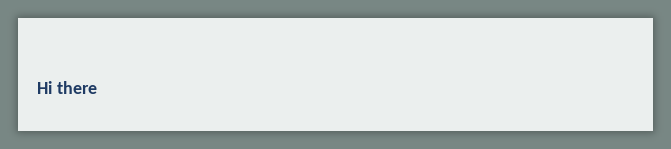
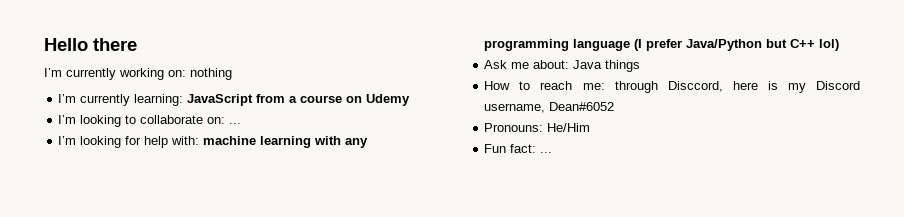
[37,81,52,94] Hi -> [44,38,88,51] Hello
(97, 87) none -> [44,68,232,80] [58,94,411,106] [58,115,242,127] [58,136,369,148] [484,39,840,51] [484,60,641,72] [484,81,860,93] [484,102,615,113] [484,123,591,132] [484,144,553,153] // I’m currently working on: nothing // I’m currently learning: JavaScript from a course on Udemy // I’m looking to collaborate on: ... // I’m looking for help with: machine learning with any programming language (I prefer Java/Python but C++ lol) // Ask me about: Java things // How to reach me: through Disccord, here is my Discord username, Dean#6052 // Pronouns: He/Him // Fun fact: ...

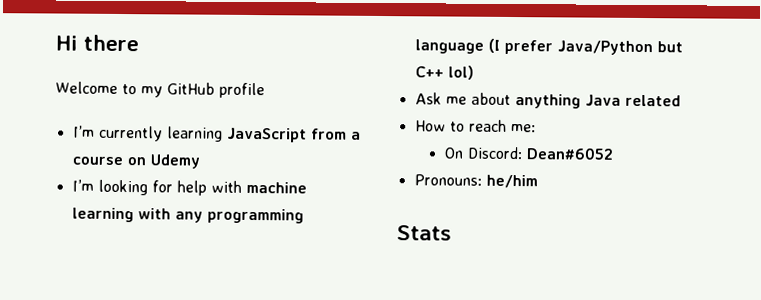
[44,38,88,51] Hello -> [55,35,77,51] Hi
[44,68,232,80] [58,94,184,106] I’m currently working on: nothing // I’m currently learning: -> [55,81,265,99] [72,125,223,142] Welcome to my GitHub profile // I’m currently learning
[58,115,242,127] // I’m looking to collaborate on: ... -> (200, 161) none
[171,136,200,145] with: -> [210,180,242,193] with
[533,60,641,72] about: Java things -> [470,92,681,109] about anything Java related
[614,81,860,93] [484,102,615,113] [484,123,591,132] [484,144,553,153] through Disccord, here is my Discord username, Dean#6052 // Pronouns: He/Him // Fun fact: ... -> [443,146,614,160] [413,174,538,189] [396,225,452,241] // On Discord: Dean#6052 // Pronouns: he/him // Stats

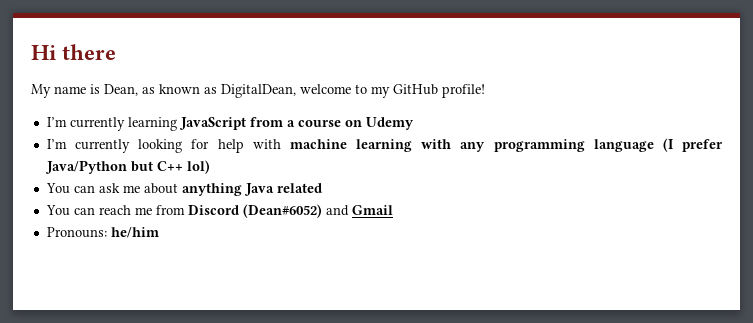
[55,81,118,94] Welcome -> [31,84,351,98] My name is Dean, as known as DigitalDean, welcome
[219,82,265,99] profile -> [442,84,485,98] profile!
(94, 185) none -> [75,139,131,153] currently
[414,92,442,105] Ask -> [45,183,120,194] You can ask
[414,119,536,133] [443,146,614,160] How to reach me: // On Discord: Dean#6052 -> [45,204,393,218] You can reach me from Discord (Dean#6052) and Gmail
[396,225,452,241] // Stats -> (159, 232) none

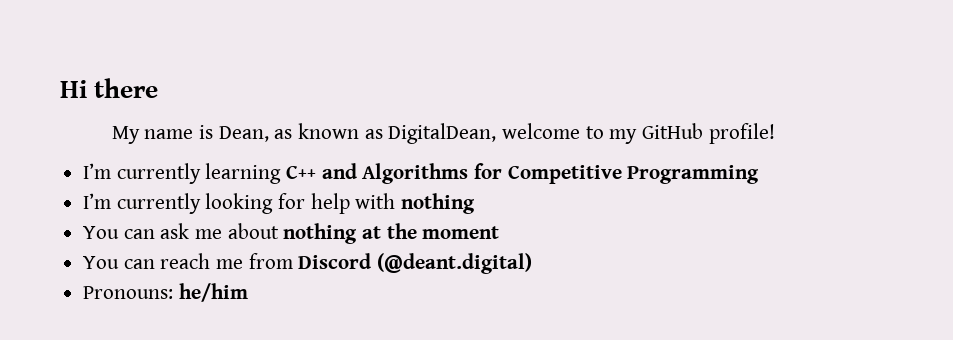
[178,117,414,130] JavaScript from a course on Udemy -> [286,163,760,184] C++ and Algorithms for Competitive Programming
[289,138,723,152] [44,160,210,174] machine learning with any programming language (I prefer Java/Python but C++ lol) -> [401,193,476,214] nothing
[181,183,322,196] anything Java related -> [283,223,500,244] nothing at the moment
[242,204,393,218] (Dean#6052) and Gmail -> [377,253,533,274] (@deant.digital)

